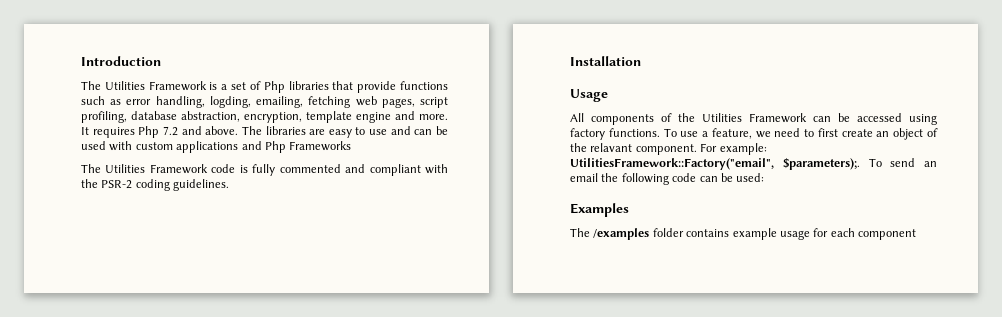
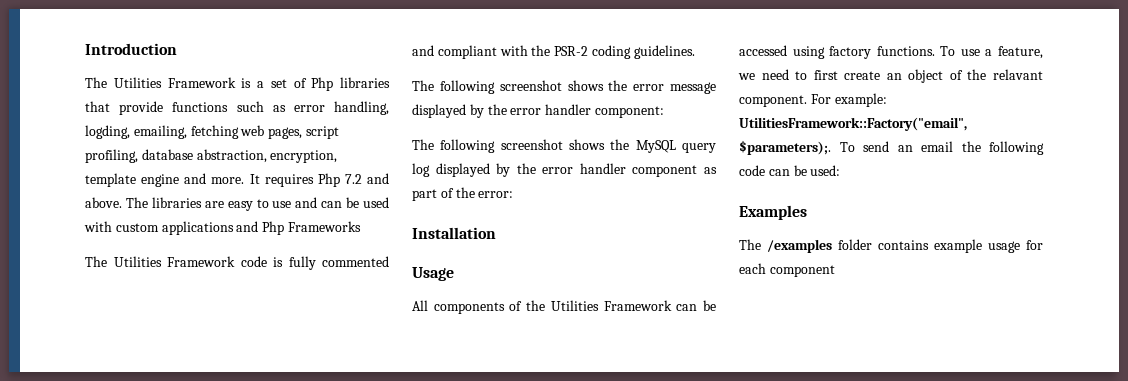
(230, 185) none -> [412,80,716,94] [412,104,664,118] [412,139,716,153] [412,163,717,177] [412,187,514,201] // The following screenshot shows the error message displayed by the error handler component: // The following screenshot shows the MySQL query log displayed by the error handler component as part of the error:

